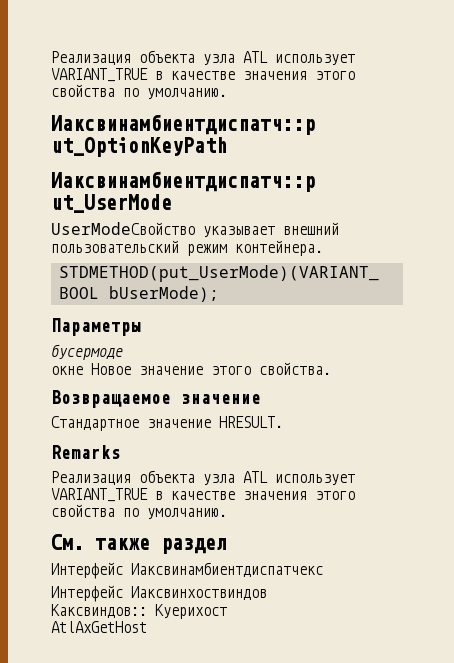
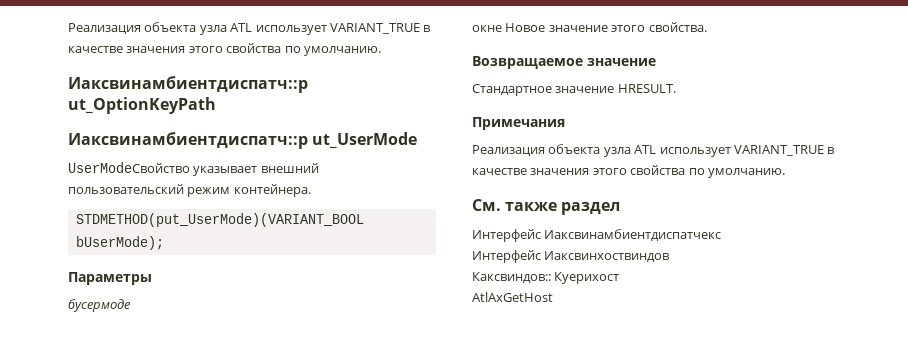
[51,445,121,459] Remarks -> [472,117,565,130] Примечания

